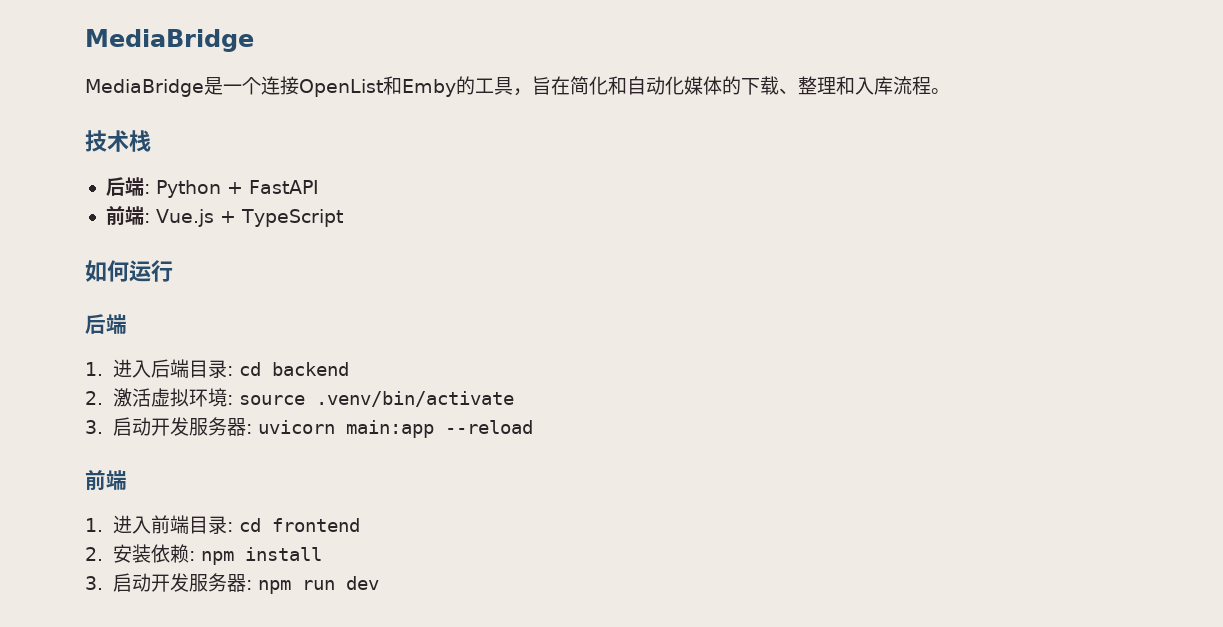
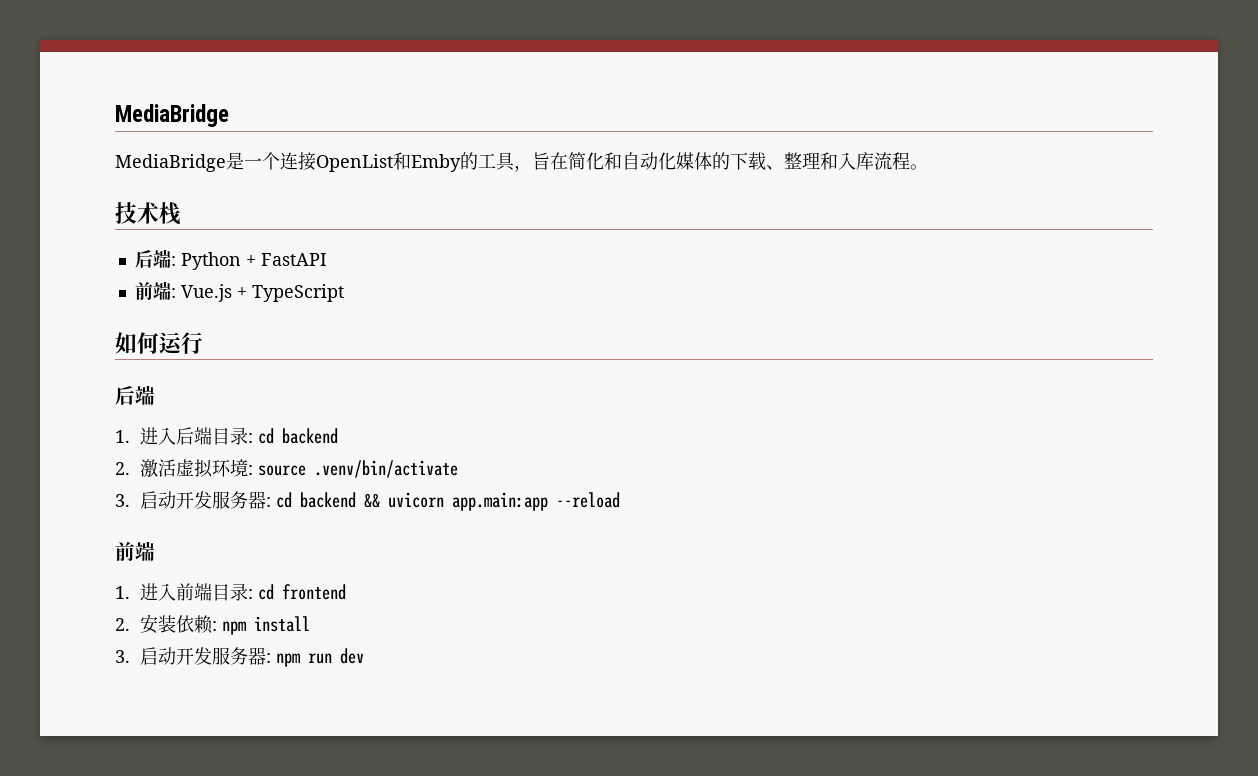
[257,420,434,438] uvicorn main:app -> [275,492,548,511] cd backend && uvicorn app.main:app

